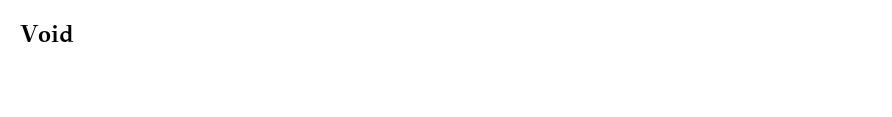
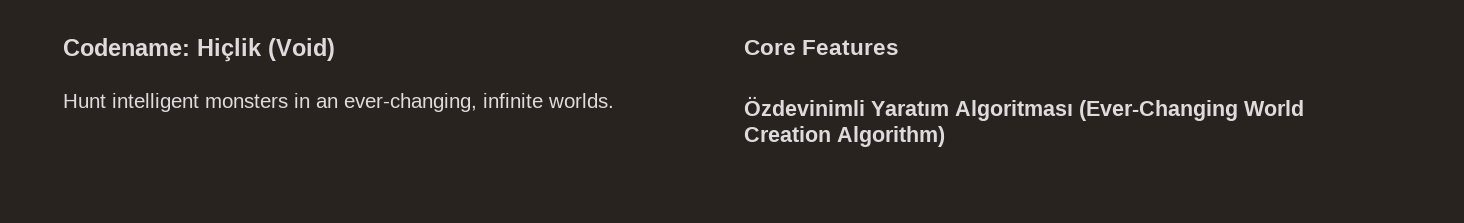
[20,25,74,43] Void -> [63,38,335,62] [63,93,614,112] [744,40,900,55] [744,96,1304,121] [744,126,945,147] Codename: Hiçlik (Void) // Hunt intelligent monsters in an ever-changing, infinite worlds. // Core Features // Özdevinimli Yaratım Algoritması (Ever-Changing World Creation Algorithm)

